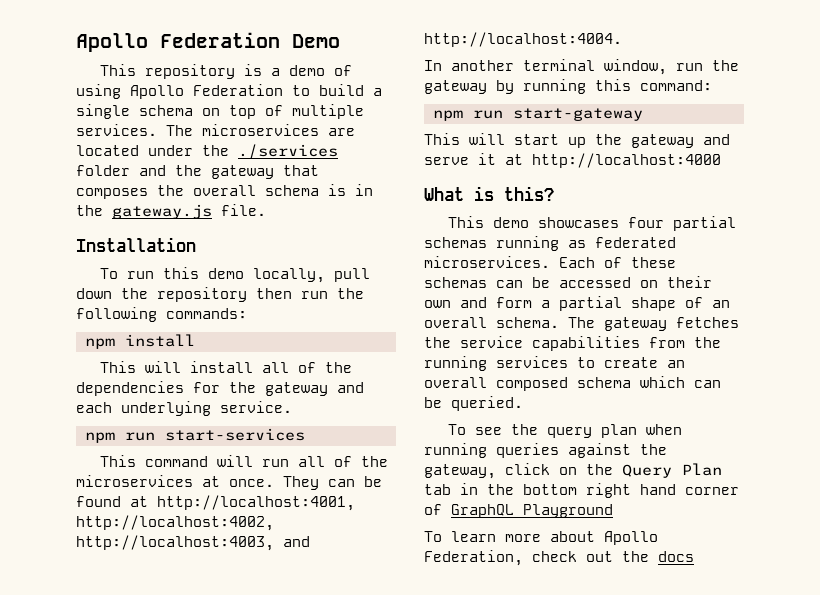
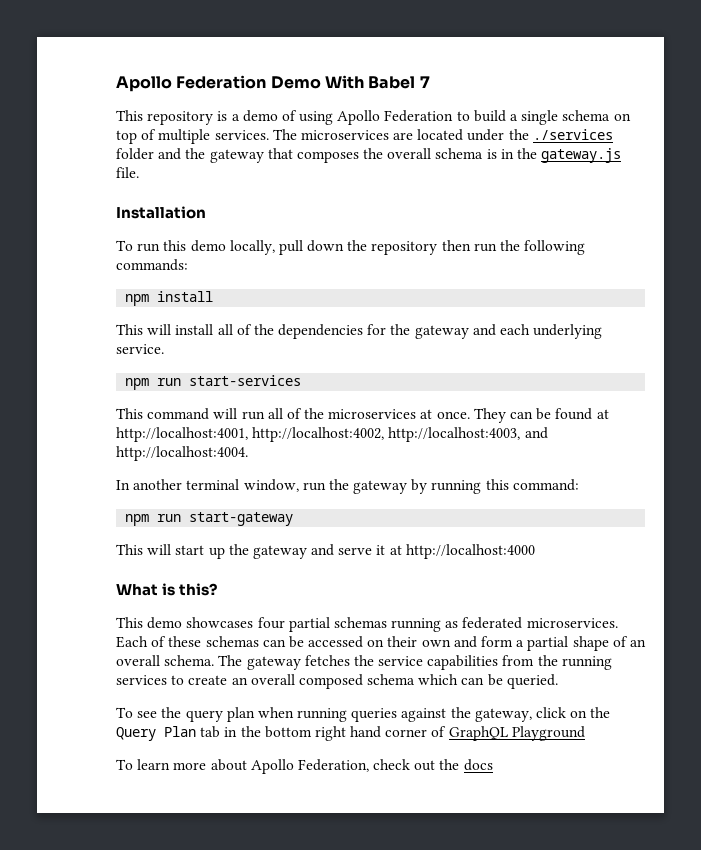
(340, 41) none -> [324,75,430,89] With Babel 7

